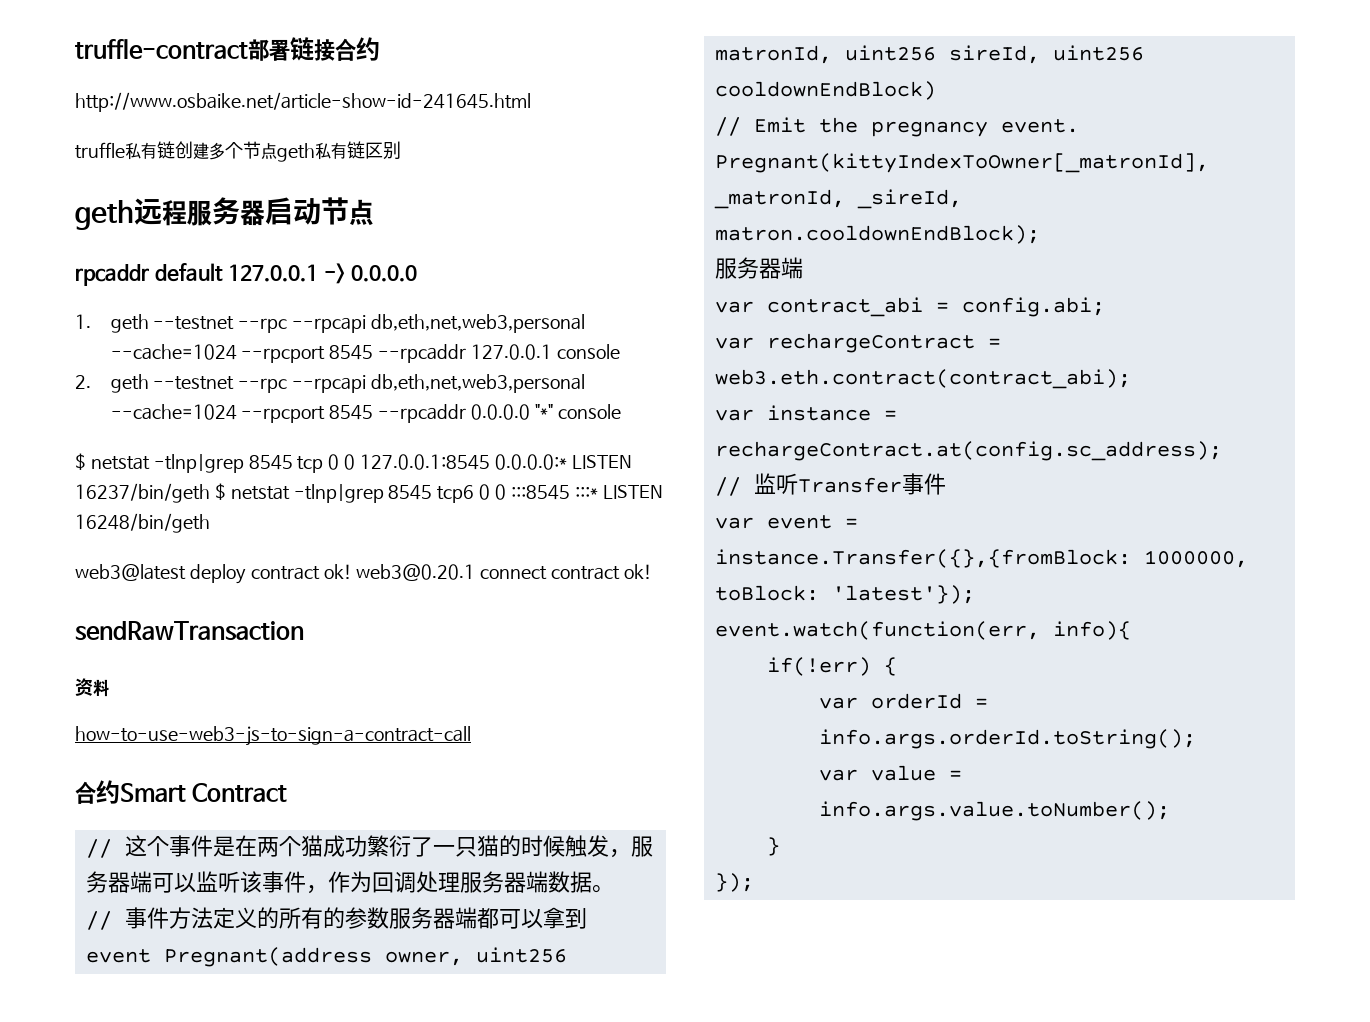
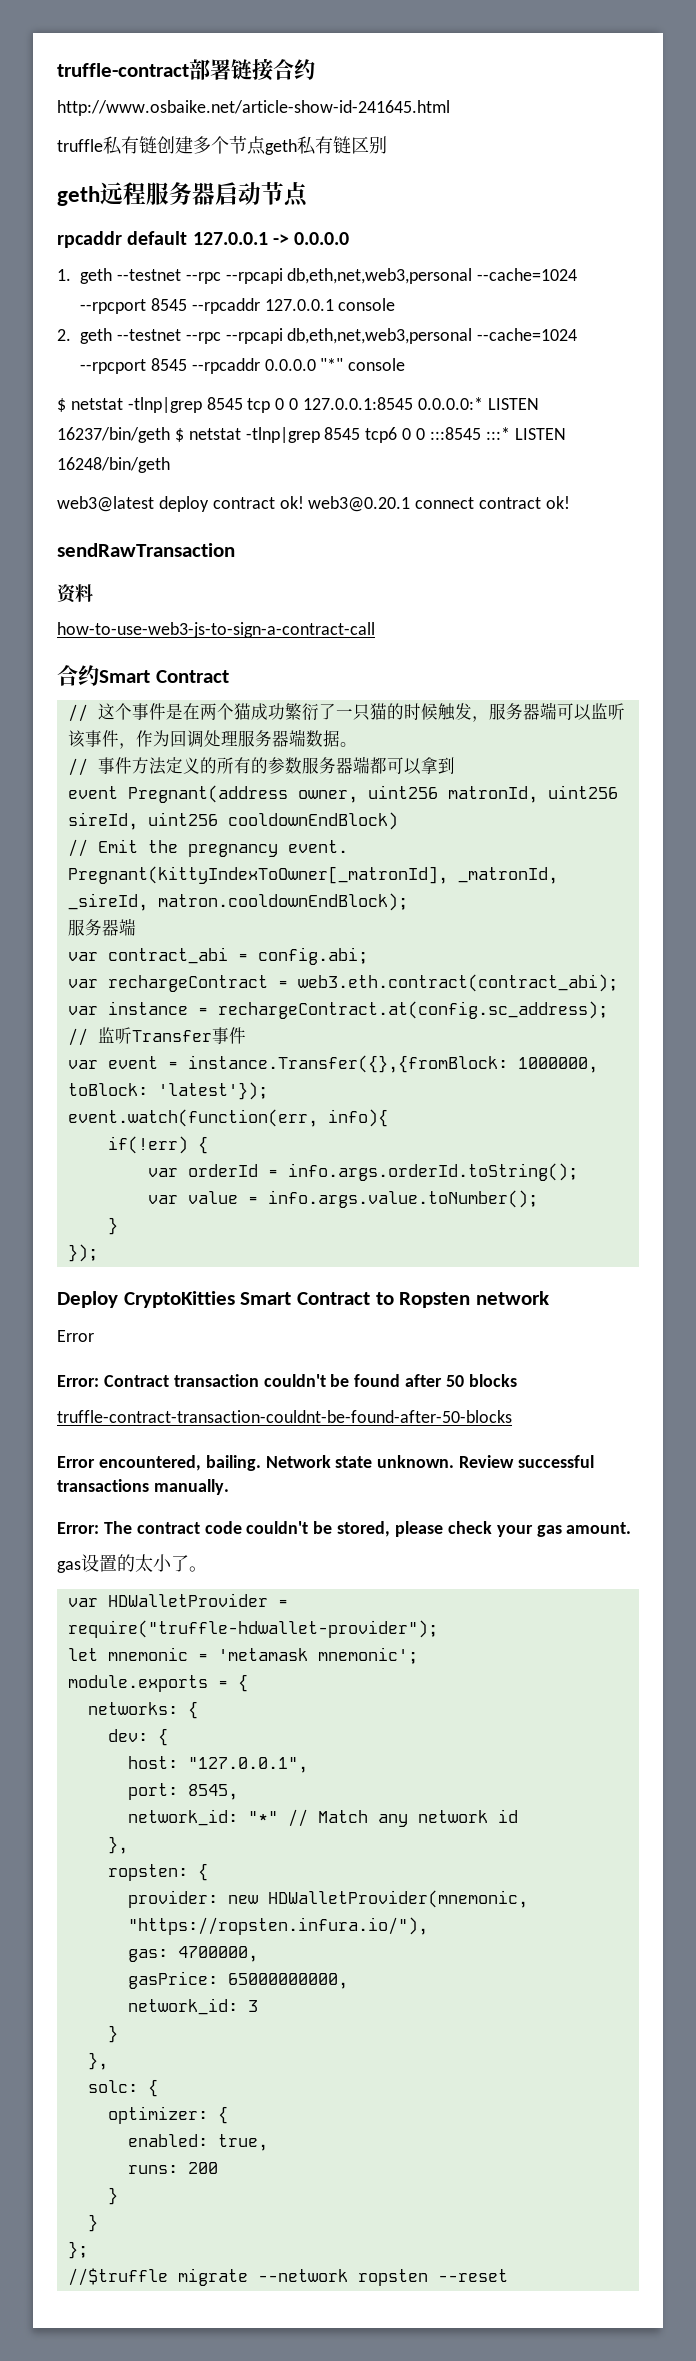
(754, 882) none -> [57,1291,550,1308] [57,1330,94,1342] [57,1374,517,1387] [57,1410,512,1423] [57,1455,595,1471] [57,1479,229,1495] [57,1521,632,1537] [57,1554,207,1573] [67,1593,288,1607] [67,1620,438,1638] [67,1647,418,1664] [67,1674,248,1692] [87,1701,198,1719] [107,1728,168,1746] [127,1756,308,1773] [127,1783,238,1800] [127,1809,518,1827] [107,1836,128,1854] [107,1863,208,1881] [127,1890,528,1908] [127,1917,428,1935] [127,1946,258,1962] [127,1971,348,1989] [127,1998,258,2015] [107,2025,118,2043] [87,2052,108,2070] [87,2079,158,2097] [107,2106,228,2124] [127,2134,268,2151] [127,2162,218,2174] [107,2187,118,2205] [87,2214,98,2232] [67,2241,88,2259] [67,2268,508,2286] // Deploy CryptoKitties Smart Contract to Ropsten network // Error // Error: Contract transaction couldn't be found after 50 blocks // truffle-contract-transaction-couldnt-be-found-after-50-blocks // Error encountered, bailing. Network state unknown. Review successful transactions manually. // Error: The contract code couldn't be stored, please check your gas amount. // gas设置的太小了。 // var HDWalletProvider = require("truffle-hdwallet-provider"); // let mnemonic = 'metamask mnemonic'; // module.exports = { // networks: { // dev: { // host: "127.0.0.1", // port: 8545, // network_id: "*" // Match any network id // }, // ropsten: { // provider: new HDWalletProvider(mnemonic, "https://ropsten.infura.io/"), // gas: 4700000, // gasPrice: 65000000000, // network_id: 3 // } // }, // solc: { // optimizer: { // enabled: true, // runs: 200 // } // } // }; // //$truffle migrate --network ropsten --reset

